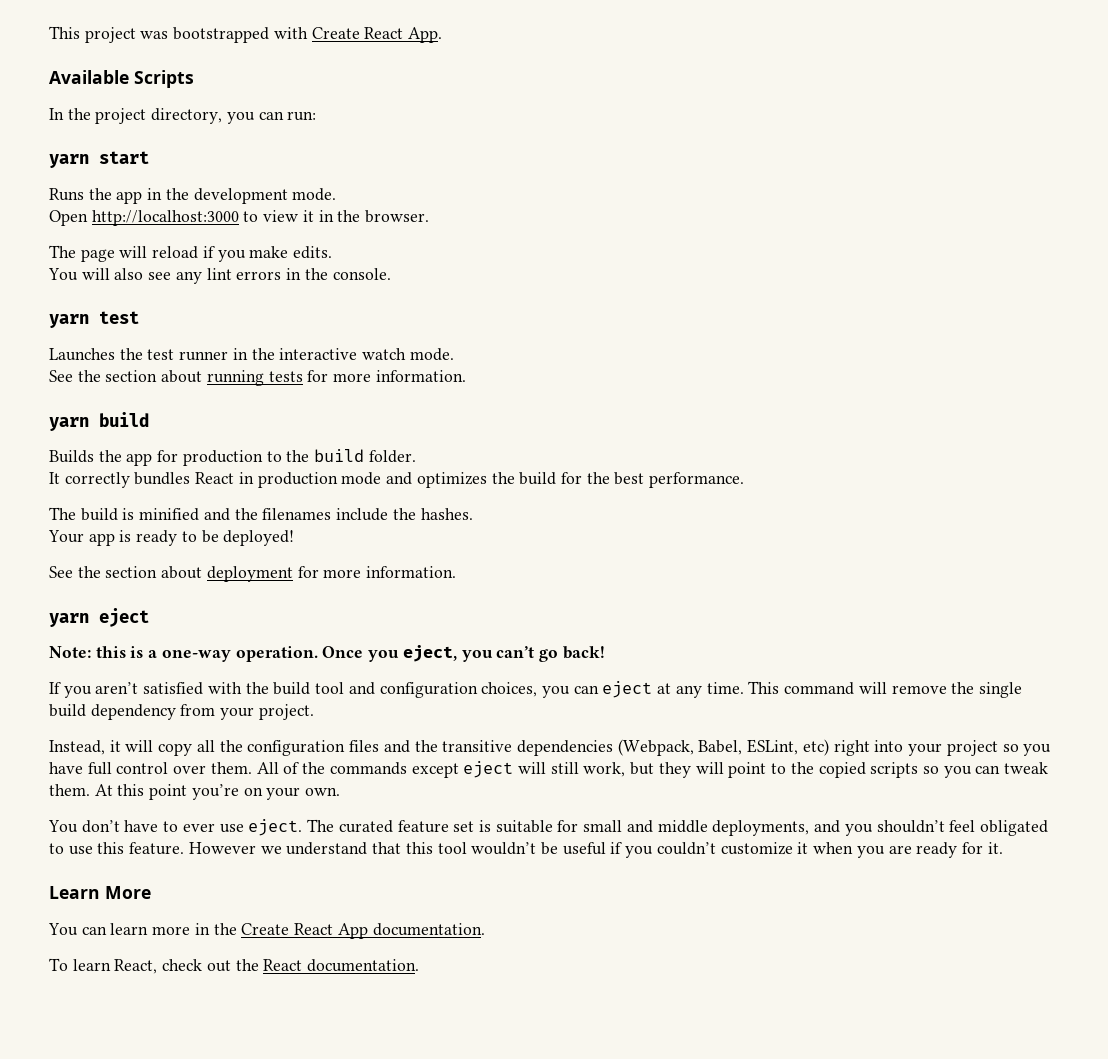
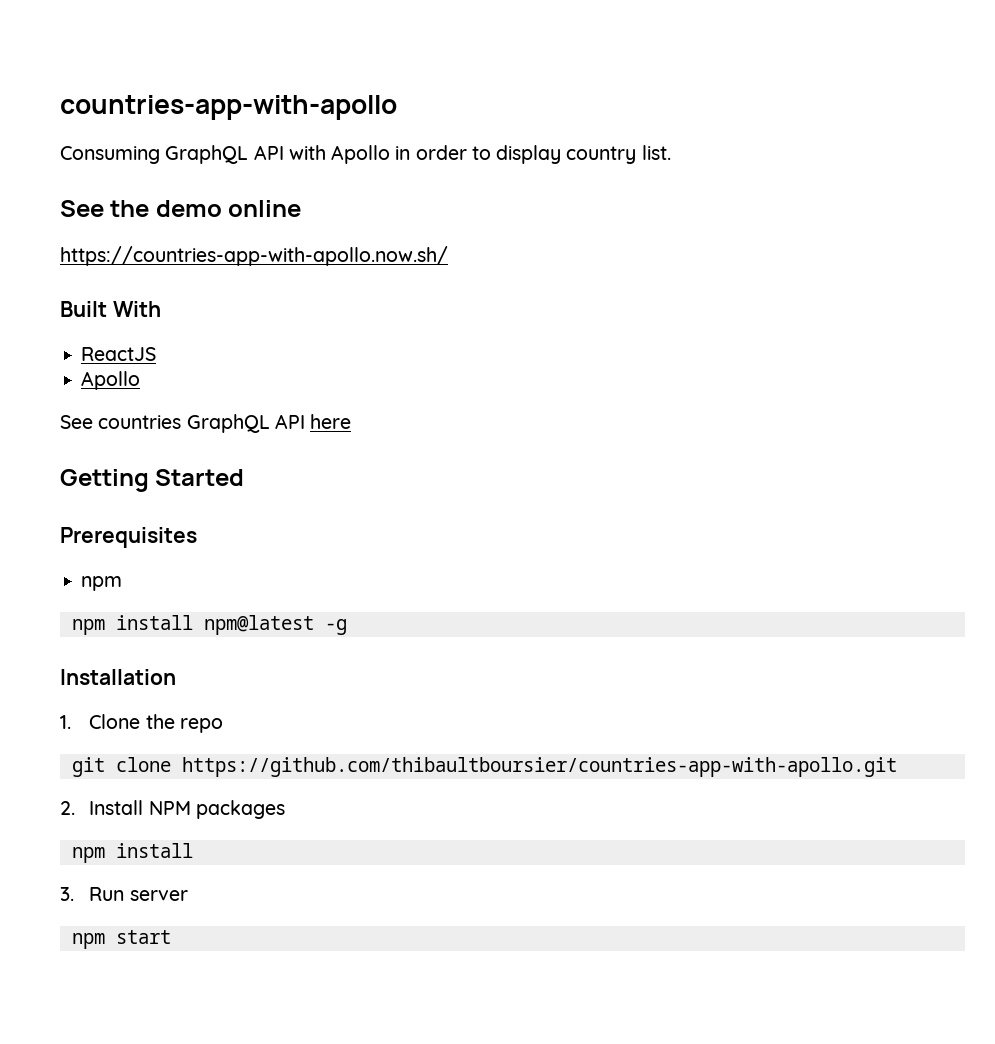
[49,26,443,43] [49,70,194,88] [49,108,317,124] [49,151,149,168] [49,188,337,204] [49,210,430,226] [49,245,333,262] [48,268,391,284] [49,311,139,328] [49,348,454,361] [49,370,466,386] [49,412,149,431] [49,449,416,466] [49,472,745,488] [49,507,473,521] [48,530,295,546] [49,566,457,582] [49,608,149,627] [49,645,605,662] [49,681,1022,698] [49,704,314,720] [49,739,1052,756] [49,761,1049,778] [49,784,341,800] [48,819,1048,836] [49,842,1003,858] [49,886,151,899] [48,923,485,939] [49,958,420,974] This project was bootstrapped with Create React App. // Available Scripts // In the project directory, you can run: // yarn start // Runs the app in the development mode. // Open http://localhost:3000 to view it in the browser. // The page will reload if you make edits. // You will also see any lint errors in the console. // yarn test // Launches the test runner in the interactive watch mode. // See the section about running tests for more information. // yarn build // Builds the app for production to the build folder. // It correctly bundles React in production mode and optimizes the build for the best performance. // The build is minified and the filenames include the hashes. // Your app is ready to be deployed! // See the section about deployment for more information. // yarn eject // Note: this is a one-way operation. Once you eject, you can’t go back! // If you aren’t satisfied with the build tool and configuration choices, you can eject at any time. This command will remove the single build dependency from your project. // Instead, it will copy all the configuration files and the transitive dependencies (Webpack, Babel, ESLint, etc) right into your project so you have full control over them. All of the commands except eject will still work, but they will point to the copied scripts so you can tweak them. At this point you’re on your own. // You don’t have to ever use eject. The curated feature set is suitable for small and middle deployments, and you shouldn’t feel obligated to use this feature. However we understand that this tool wouldn’t be useful if you couldn’t customize it when you are ready for it. // Learn More // You can learn more in the Create React App documentation. // To learn React, check out the React documentation. -> [60,95,397,120] [60,145,671,164] [60,200,302,217] [60,246,448,266] [60,301,161,317] [81,347,157,361] [81,371,141,390] [60,414,352,433] [60,469,245,492] [60,527,197,548] [81,576,123,591] [71,615,347,635] [60,669,176,685] [60,714,224,733] [71,757,897,777] [60,800,286,819] [71,843,193,863] [60,887,188,901] [71,930,171,949] countries-app-with-apollo // Consuming GraphQL API with Apollo in order to display country list. // See the demo online // https://countries-app-with-apollo.now.sh/ // Built With // ReactJS // Apollo // See countries GraphQL API here // Getting Started // Prerequisites // npm // npm install npm@latest -g // Installation // 1. Clone the repo // git clone https://github.com/thibaultboursier/countries-app-with-apollo.git // 2. Install NPM packages // npm install // 3. Run server // npm start

